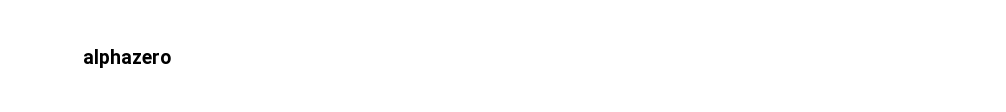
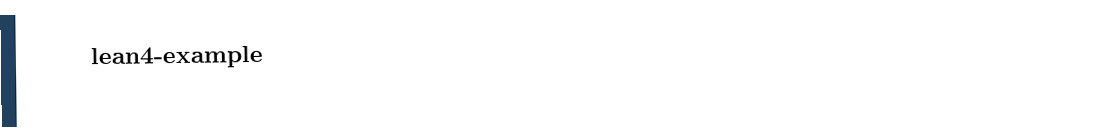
[83,49,171,68] alphazero -> [90,45,264,70] lean4-example

